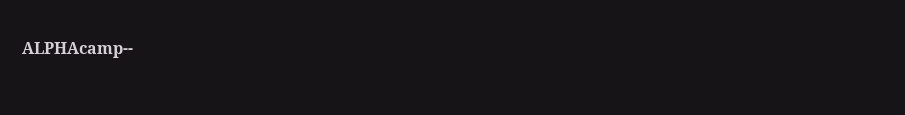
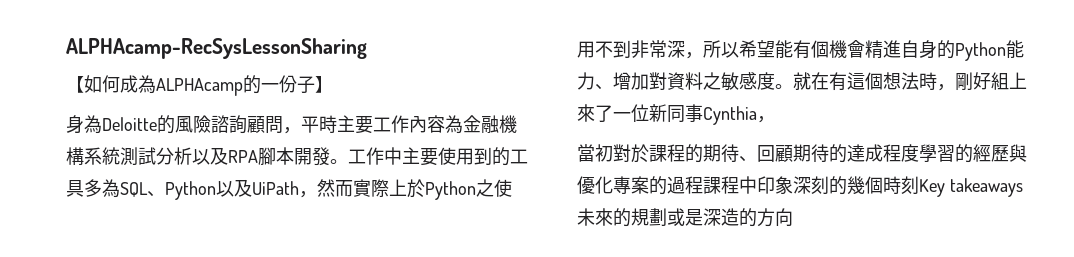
[22,42,133,58] ALPHAcamp-- -> [66,38,367,59] [66,75,333,96] [66,115,517,134] [66,147,528,166] [66,179,512,200] [577,40,1024,61] [577,72,1027,91] [577,104,775,125] [577,144,1027,163] [577,176,1023,197] [577,208,793,227] ALPHAcamp-RecSysLessonSharing // 【如何成為ALPHAcamp的一份子】 // 身為Deloitte的風險諮詢顧問，平時主要工作內容為金融機構系統測試分析以及RPA腳本開發。工作中主要使用到的工具多為SQL、Python以及UiPath，然而實際上於Python之使用不到非常深，所以希望能有個機會精進自身的Python能力、增加對資料之敏感度。就在有這個想法時，剛好組上來了一位新同事Cynthia， // 當初對於課程的期待、回顧期待的達成程度學習的經歷與優化專案的過程課程中印象深刻的幾個時刻Key takeaways未來的規劃或是深造的方向

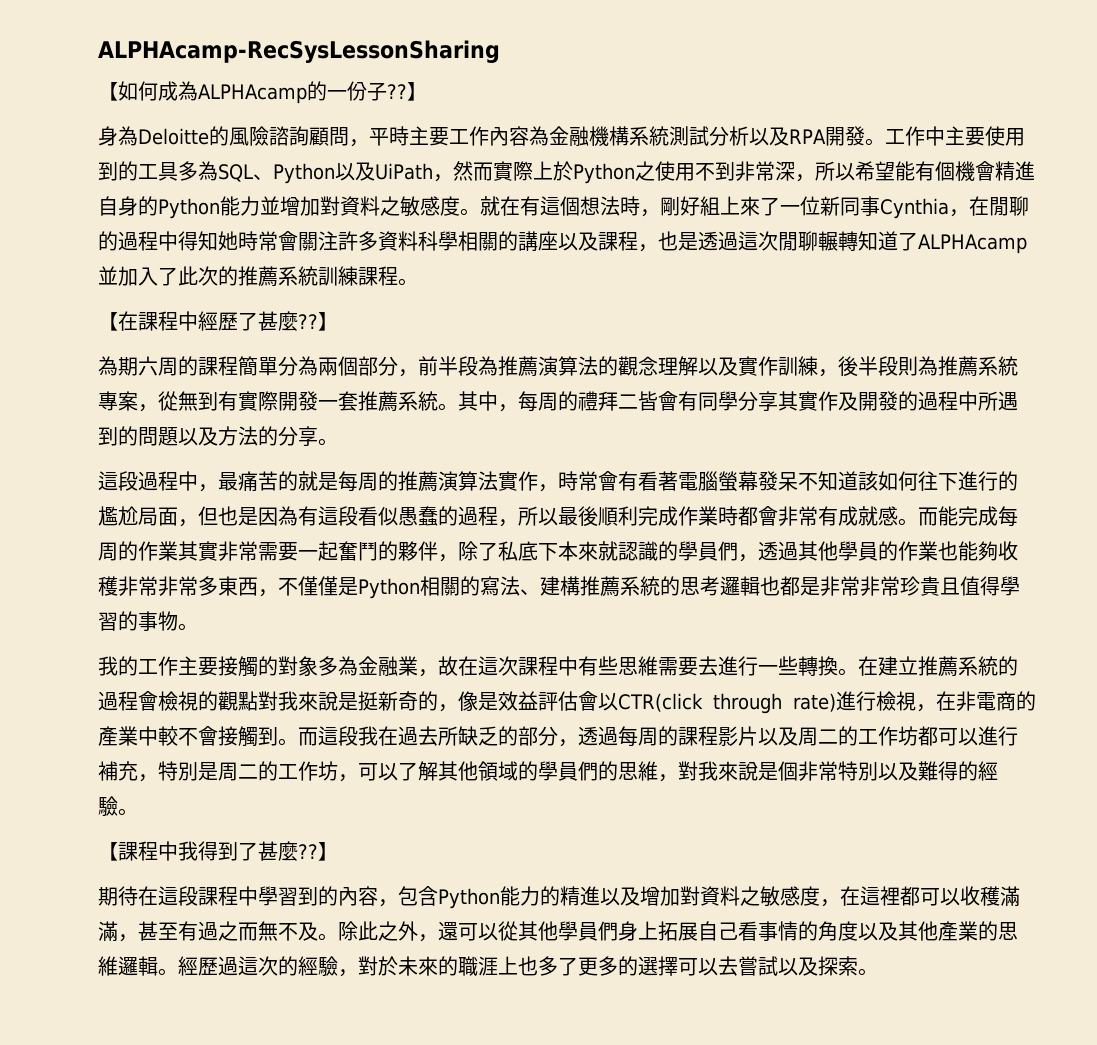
(315, 85) none -> [387,84,407,99] ??
[258,147,294,166] 腳本 -> (826, 136) none
[595,84,613,90] 、 -> [260,196,280,215] 並
[577,144,1027,163] [577,176,1023,197] [577,208,793,227] // 當初對於課程的期待、回顧期待的達成程度學習的經歷與優化專案的過程課程中印象深刻的幾個時刻Key takeaways未來的規劃或是深造的方向 -> [969,196,1029,216] [98,231,1027,254] [98,266,418,287] [98,311,338,331] [98,356,1018,377] [98,391,1018,412] [98,426,338,447] [98,471,1018,492] [98,506,1018,527] [98,541,1018,562] [98,576,1020,599] [98,611,198,631] [98,656,1018,677] [98,691,1036,714] [98,726,1018,747] [98,761,998,782] [98,796,138,817] [98,841,338,861] [98,886,1020,909] [98,921,1018,942] [98,956,878,977] 在閒聊的過程中得知她時常會關注許多資料科學相關的講座以及課程，也是透過這次閒聊輾轉知道了ALPHAcamp並加入了此次的推薦系統訓練課程。 // 【在課程中經歷了甚麼??】 // 為期六周的課程簡單分為兩個部分，前半段為推薦演算法的觀念理解以及實作訓練，後半段則為推薦系統專案，從無到有實際開發一套推薦系統。其中，每周的禮拜二皆會有同學分享其實作及開發的過程中所遇到的問題以及方法的分享。 // 這段過程中，最痛苦的就是每周的推薦演算法實作，時常會有看著電腦螢幕發呆不知道該如何往下進行的尷尬局面，但也是因為有這段看似愚蠢的過程，所以最後順利完成作業時都會非常有成就感。而能完成每周的作業其實非常需要一起奮鬥的夥伴，除了私底下本來就認識的學員們，透過其他學員的作業也能夠收穫非常非常多東西，不僅僅是Python相關的寫法、建構推薦系統的思考邏輯也都是非常非常珍貴且值得學習的事物。 // 我的工作主要接觸的對象多為金融業，故在這次課程中有些思維需要去進行一些轉換。在建立推薦系統的過程會檢視的觀點對我來說是挺新奇的，像是效益評估會以CTR(click through rate)進行檢視，在非電商的產業中較不會接觸到。而這段我在過去所缺乏的部分，透過每周的課程影片以及周二的工作坊都可以進行補充，特別是周二的工作坊，可以了解其他領域的學員們的思維，對我來說是個非常特別以及難得的經驗。 // 【課程中我得到了甚麼??】 // 期待在這段課程中學習到的內容，包含Python能力的精進以及增加對資料之敏感度，在這裡都可以收穫滿滿，甚至有過之而無不及。除此之外，還可以從其他學員們身上拓展自己看事情的角度以及其他產業的思維邏輯。經歷過這次的經驗，對於未來的職涯上也多了更多的選擇可以去嘗試以及探索。

